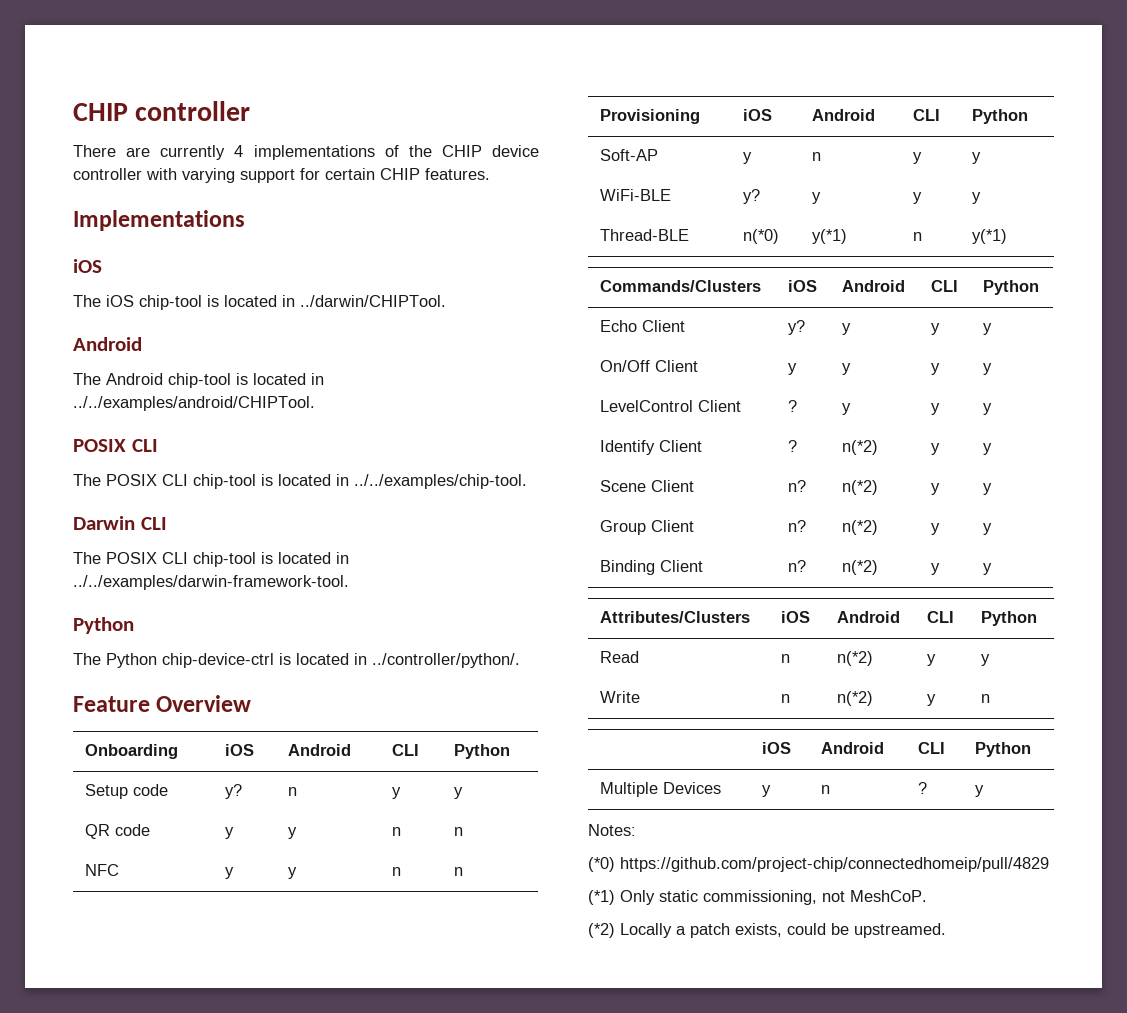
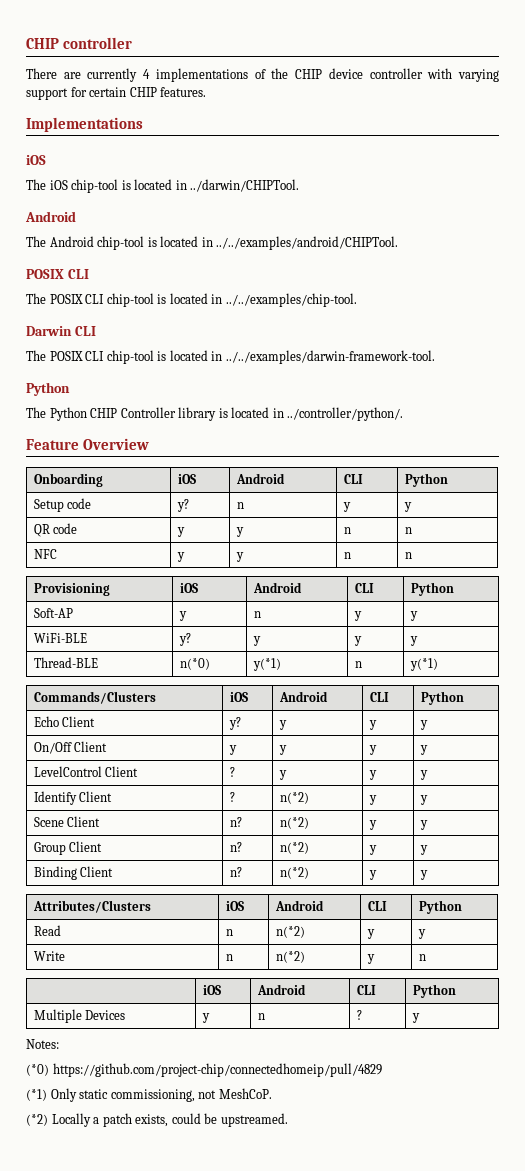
[162,653,274,668] chip-device-ctrl -> [90,407,217,421] CHIP Controller library

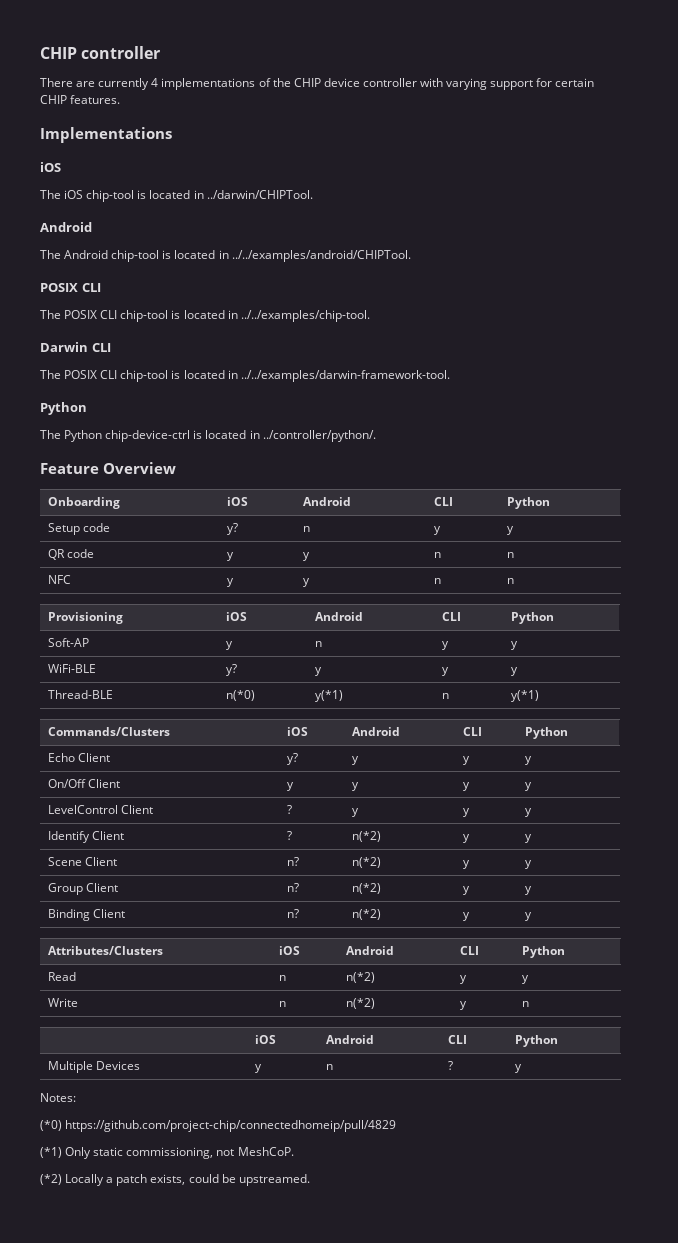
[90,407,217,421] CHIP Controller library -> [105,430,191,442] chip-device-ctrl

